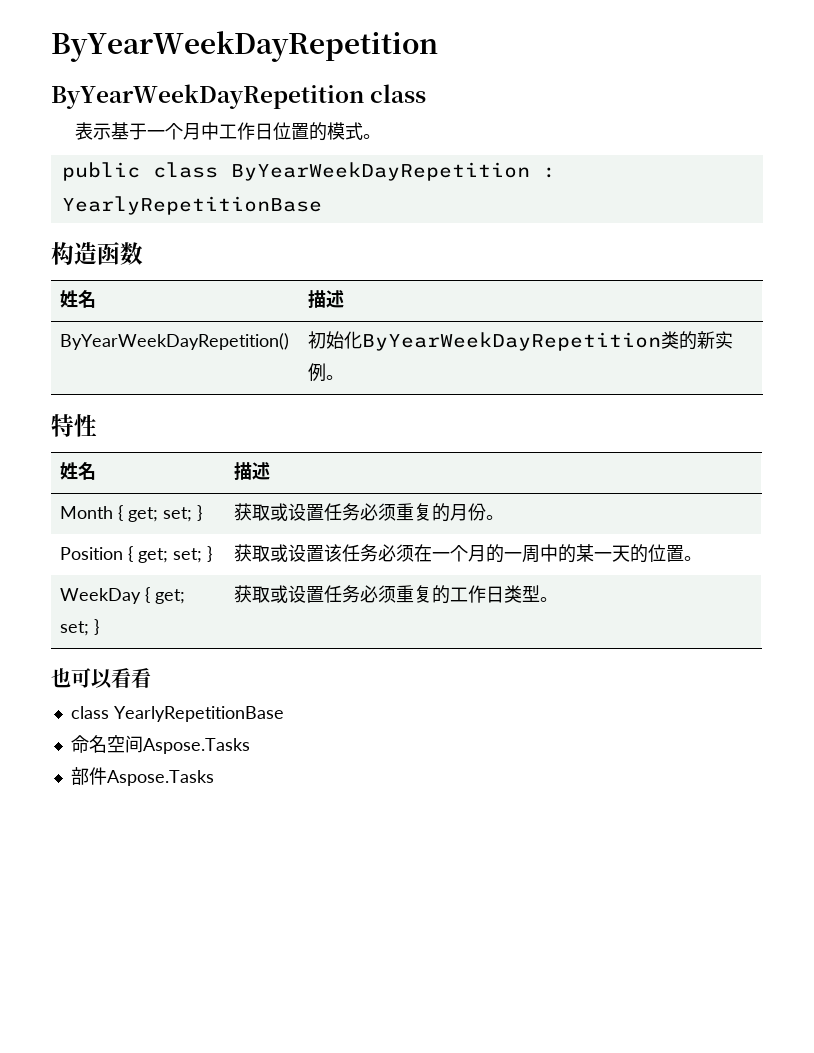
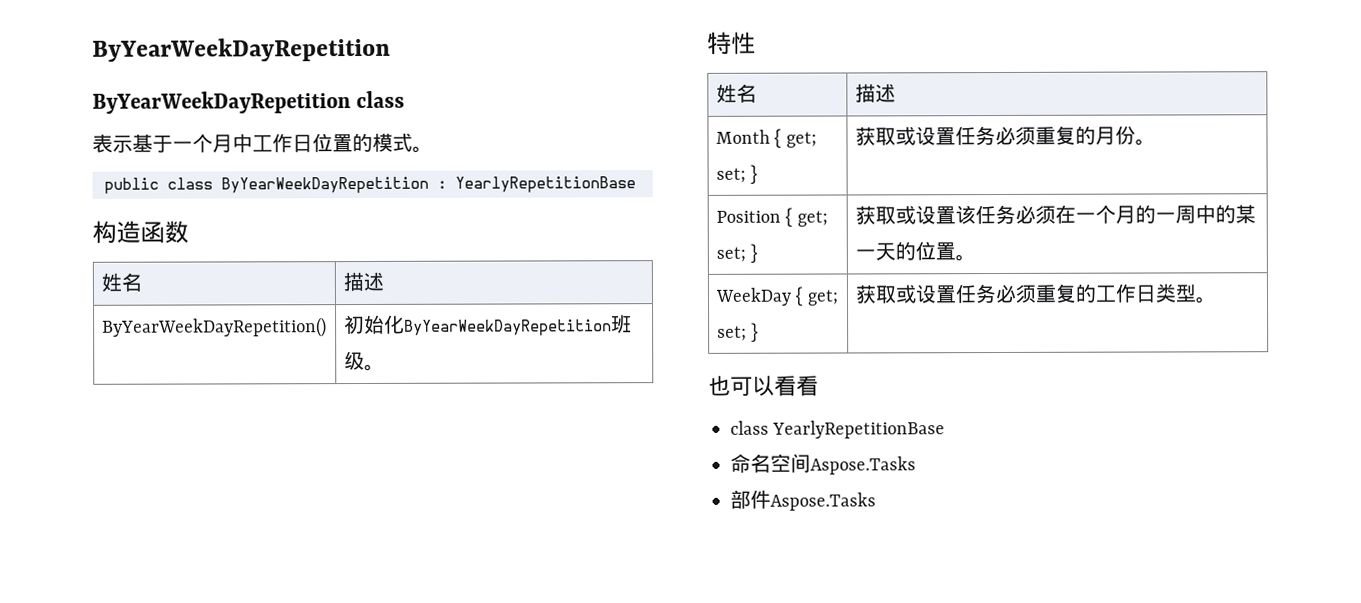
[661,331,734,350] [308,363,327,382] 类的新实例 -> [610,314,632,334] [343,350,365,371] 班级

